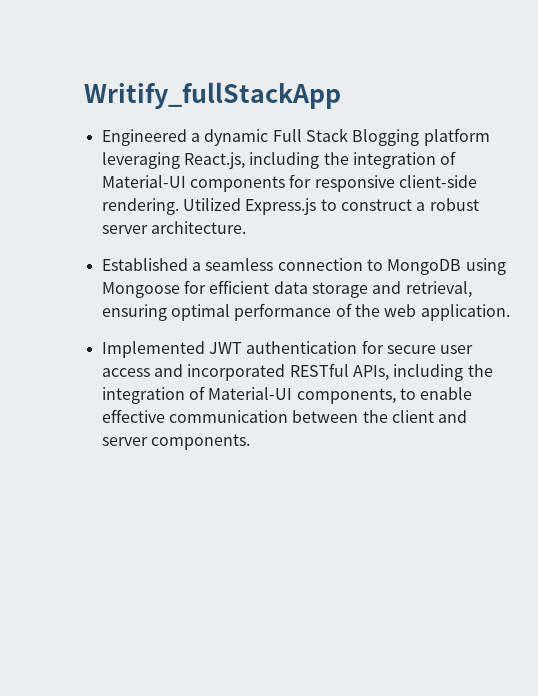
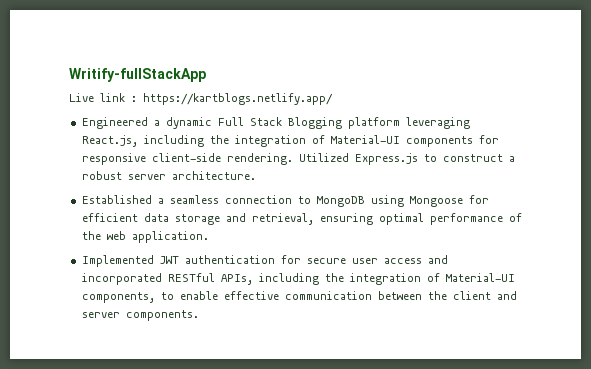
[84,82,341,109] Writify_fullStackApp -> [69,68,206,82] [69,93,333,105] Writify-fullStackApp // Live link : https://kartblogs.netlify.app/

